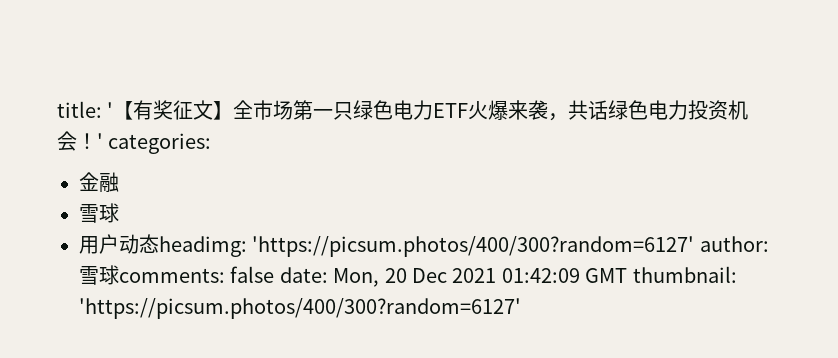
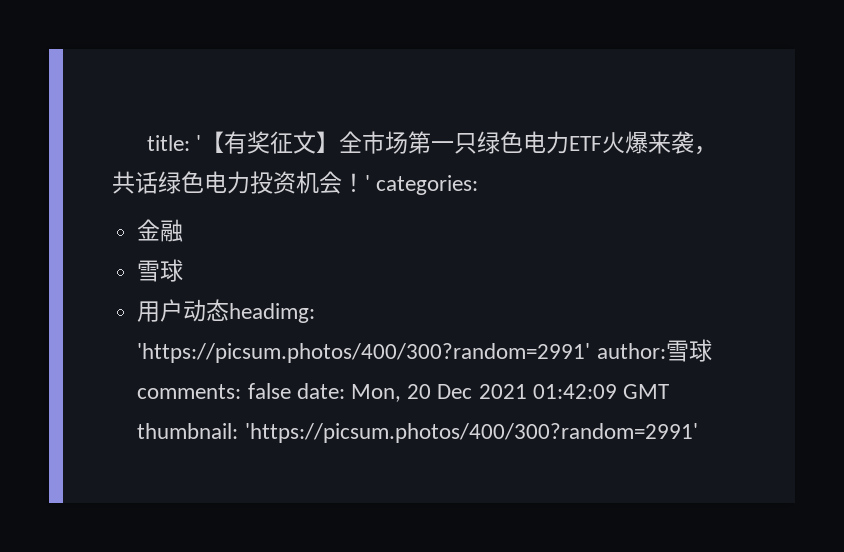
[252,236,695,257] 'https://picsum.photos/400/300?random=6127' -> [137,343,591,363] 'https://picsum.photos/400/300?random=2991'
[79,298,521,319] 'https://picsum.photos/400/300?random=6127' -> [244,423,698,443] 'https://picsum.photos/400/300?random=2991'

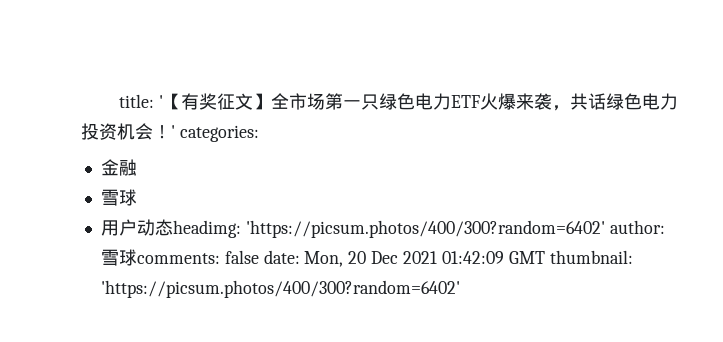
[137,343,591,363] 'https://picsum.photos/400/300?random=2991' -> [245,220,605,238] 'https://picsum.photos/400/300?random=6402'
[244,423,698,443] 'https://picsum.photos/400/300?random=2991' -> [100,280,460,298] 'https://picsum.photos/400/300?random=6402'

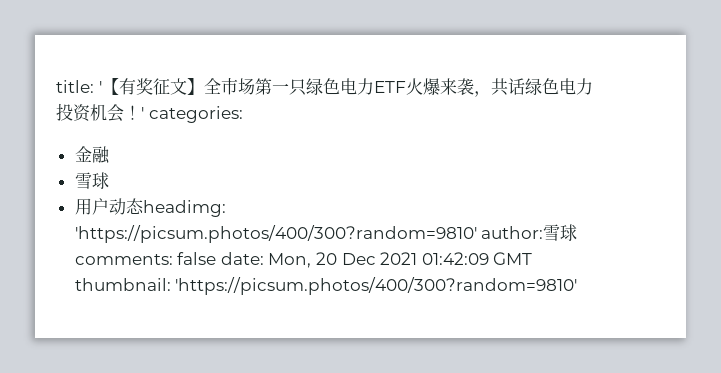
[245,220,605,238] 'https://picsum.photos/400/300?random=6402' -> [74,225,477,243] 'https://picsum.photos/400/300?random=9810'
[100,280,460,298] 'https://picsum.photos/400/300?random=6402' -> [175,277,578,295] 'https://picsum.photos/400/300?random=9810'

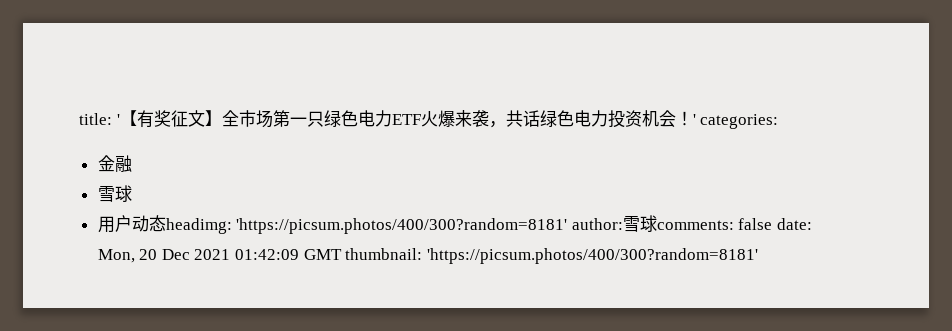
[74,225,477,243] 'https://picsum.photos/400/300?random=9810' -> [236,218,568,234] 'https://picsum.photos/400/300?random=8181'
[175,277,578,295] 'https://picsum.photos/400/300?random=9810' -> [426,248,758,264] 'https://picsum.photos/400/300?random=8181'

